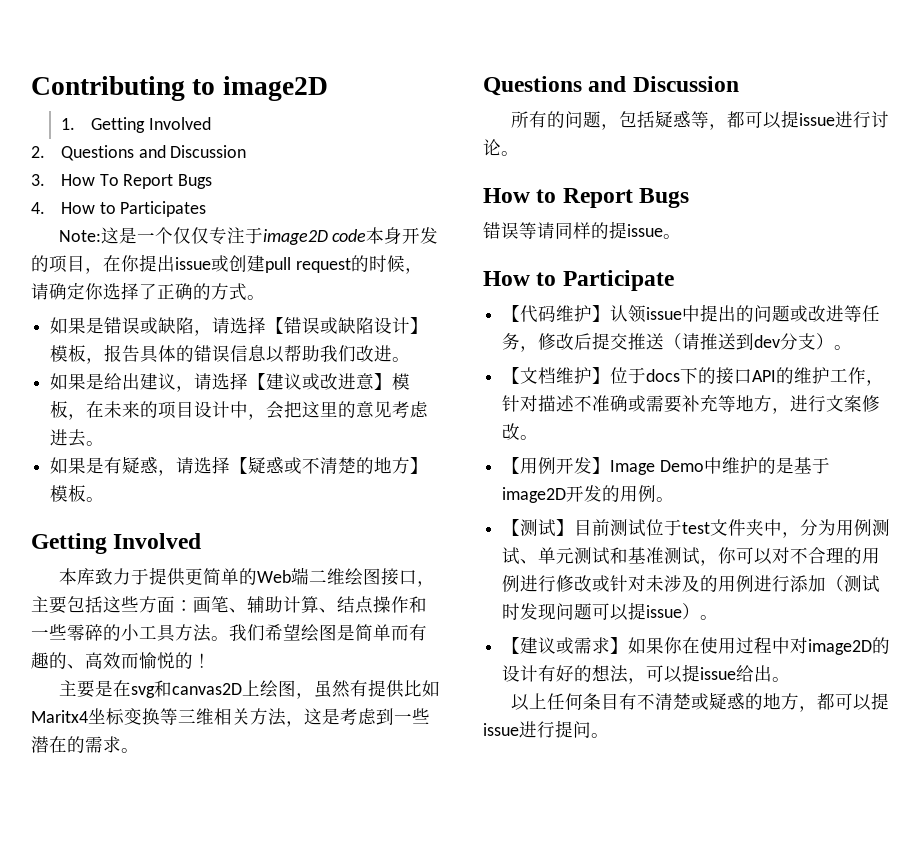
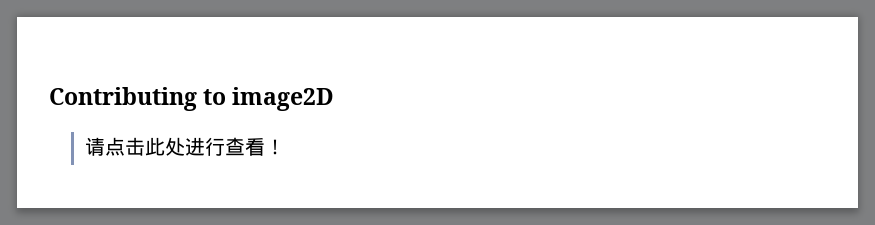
[61,117,211,133] [31,145,247,161] [31,174,213,189] [31,201,207,217] [58,227,439,245] [31,254,423,274] [31,282,265,301] [50,316,429,336] [50,344,411,364] [50,372,411,392] [50,400,429,420] [50,429,105,447] [50,456,429,476] [50,484,105,502] [31,533,202,554] [58,567,435,587] [31,596,427,614] [31,623,427,642] [31,652,211,669] [58,679,440,699] [31,708,430,727] [31,736,139,753] [483,76,739,96] [510,110,889,130] [483,139,519,156] [483,188,690,208] [483,221,681,239] [483,270,674,291] [502,304,881,323] [502,332,853,352] [502,367,885,386] [502,394,881,414] [502,423,539,440] [502,457,830,475] [502,485,675,503] [502,519,891,538] [502,547,881,566] [502,575,881,593] [502,602,719,621] [502,637,891,655] [502,664,791,684] [510,692,889,712] [483,720,609,738] 1. Getting Involved // 2. Questions and Discussion // 3. How To Report Bugs // 4. How to Participates // Note:这是一个仅仅专注于image2D code本身开发的项目，在你提出issue或创建pull request的时候，请确定你选择了正确的方式。 // 如果是错误或缺陷，请选择【错误或缺陷设计】模板，报告具体的错误信息以帮助我们改进。 // 如果是给出建议，请选择【建议或改进意】模板，在未来的项目设计中，会把这里的意见考虑进去。 // 如果是有疑惑，请选择【疑惑或不清楚的地方】模板。 // Getting Involved // 本库致力于提供更简单的Web端二维绘图接口，主要包括这些方面：画笔、辅助计算、结点操作和一些零碎的小工具方法。我们希望绘图是简单而有趣的、高效而愉悦的！ // 主要是在svg和canvas2D上绘图，虽然有提供比如Maritx4坐标变换等三维相关方法，这是考虑到一些潜在的需求。 // Questions and Discussion // 所有的问题，包括疑惑等，都可以提issue进行讨论。 // How to Report Bugs // 错误等请同样的提issue。 // How to Participate // 【代码维护】认领issue中提出的问题或改进等任务，修改后提交推送（请推送到dev分支）。 // 【文档维护】位于docs下的接口API的维护工作，针对描述不准确或需要补充等地方，进行文案修改。 // 【用例开发】Image Demo中维护的是基于image2D开发的用例。 // 【测试】目前测试位于test文件夹中，分为用例测试、单元测试和基准测试，你可以对不合理的用例进行修改或针对未涉及的用例进行添加（测试时发现问题可以提issue）。 // 【建议或需求】如果你在使用过程中对image2D的设计有好的想法，可以提issue给出。 // 以上任何条目有不清楚或疑惑的地方，都可以提issue进行提问。 -> [85,137,286,156] 请点击此处进行查看！

